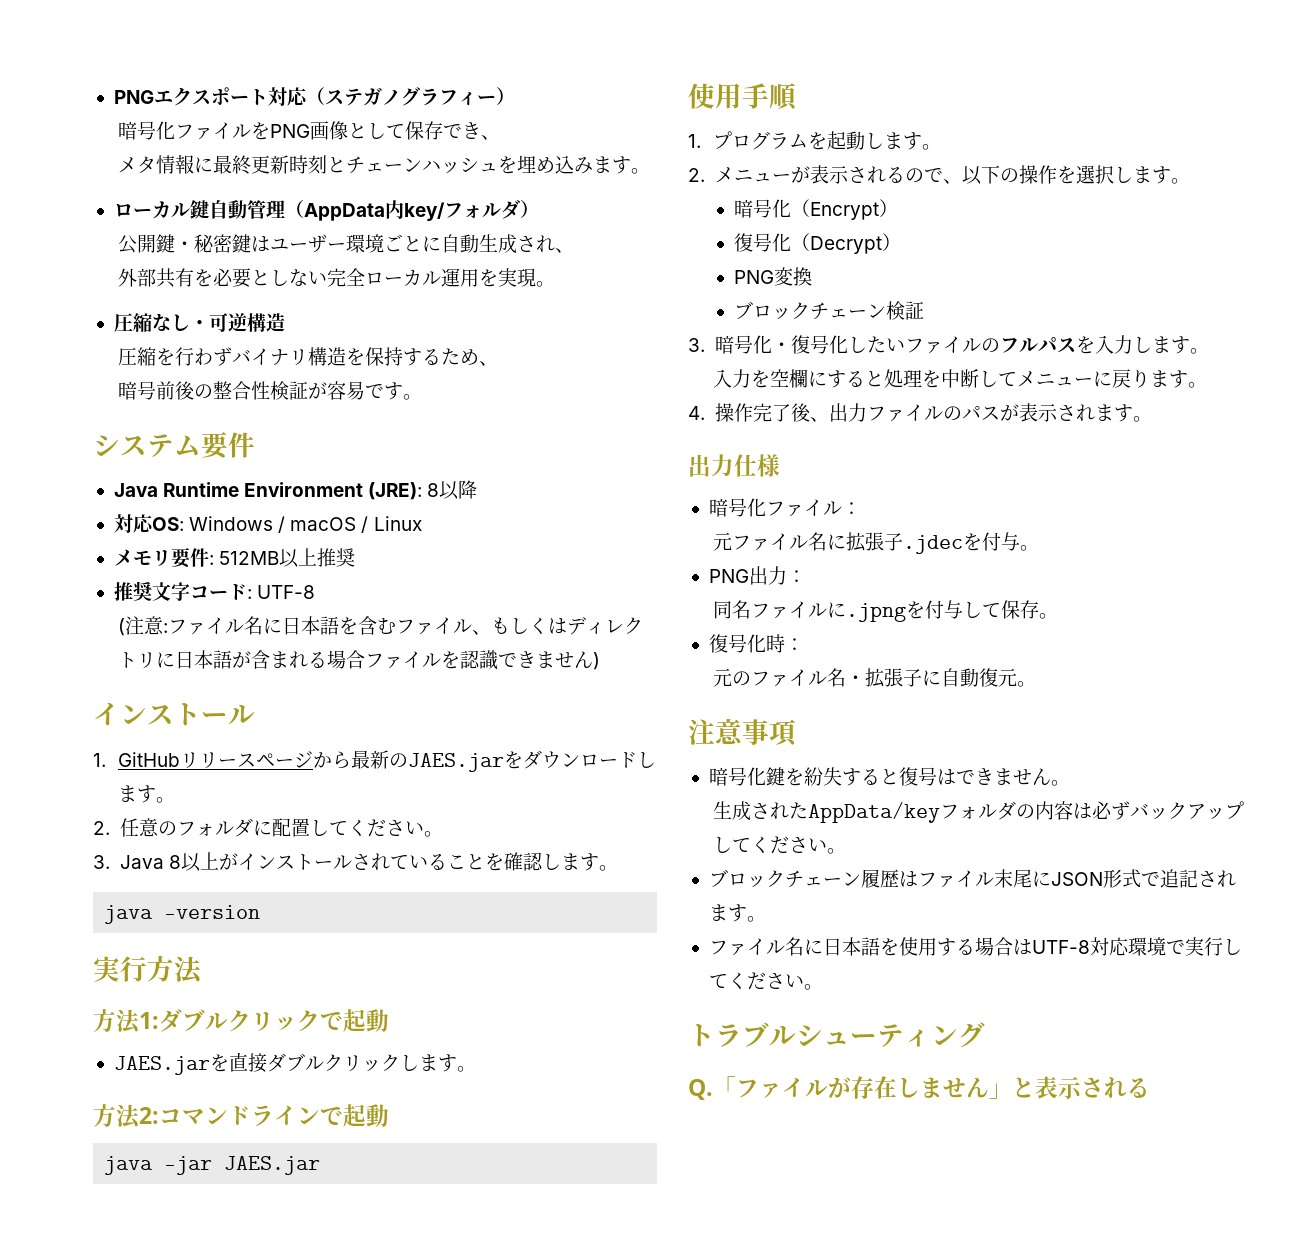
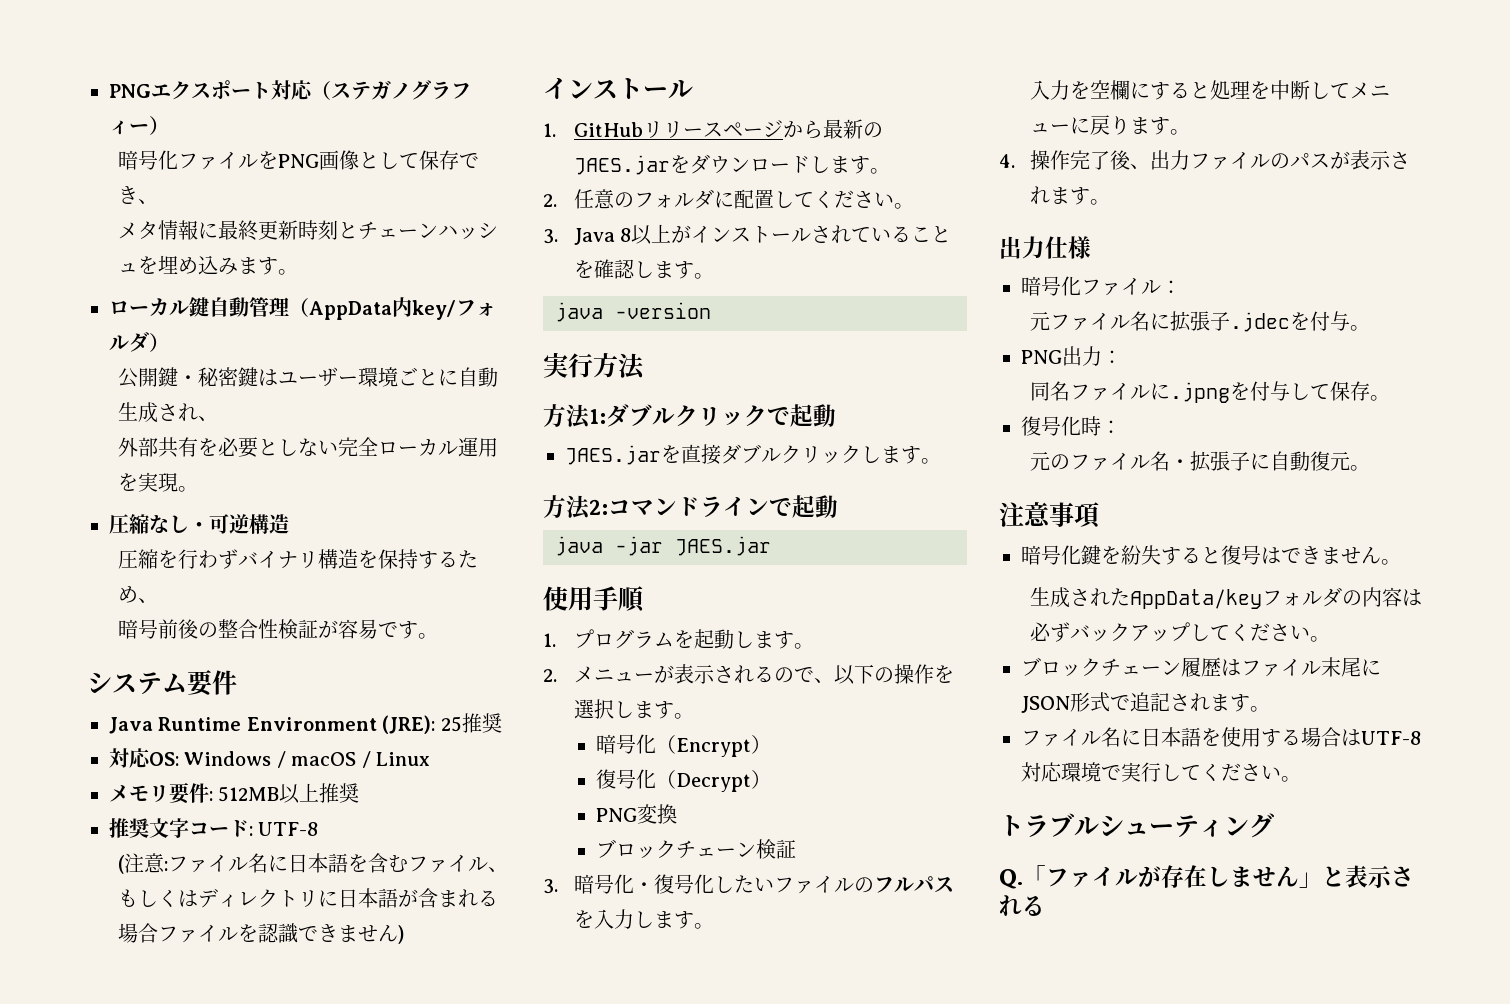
[427,480,478,500] 8以降 -> [440,713,502,733] 25推奨

